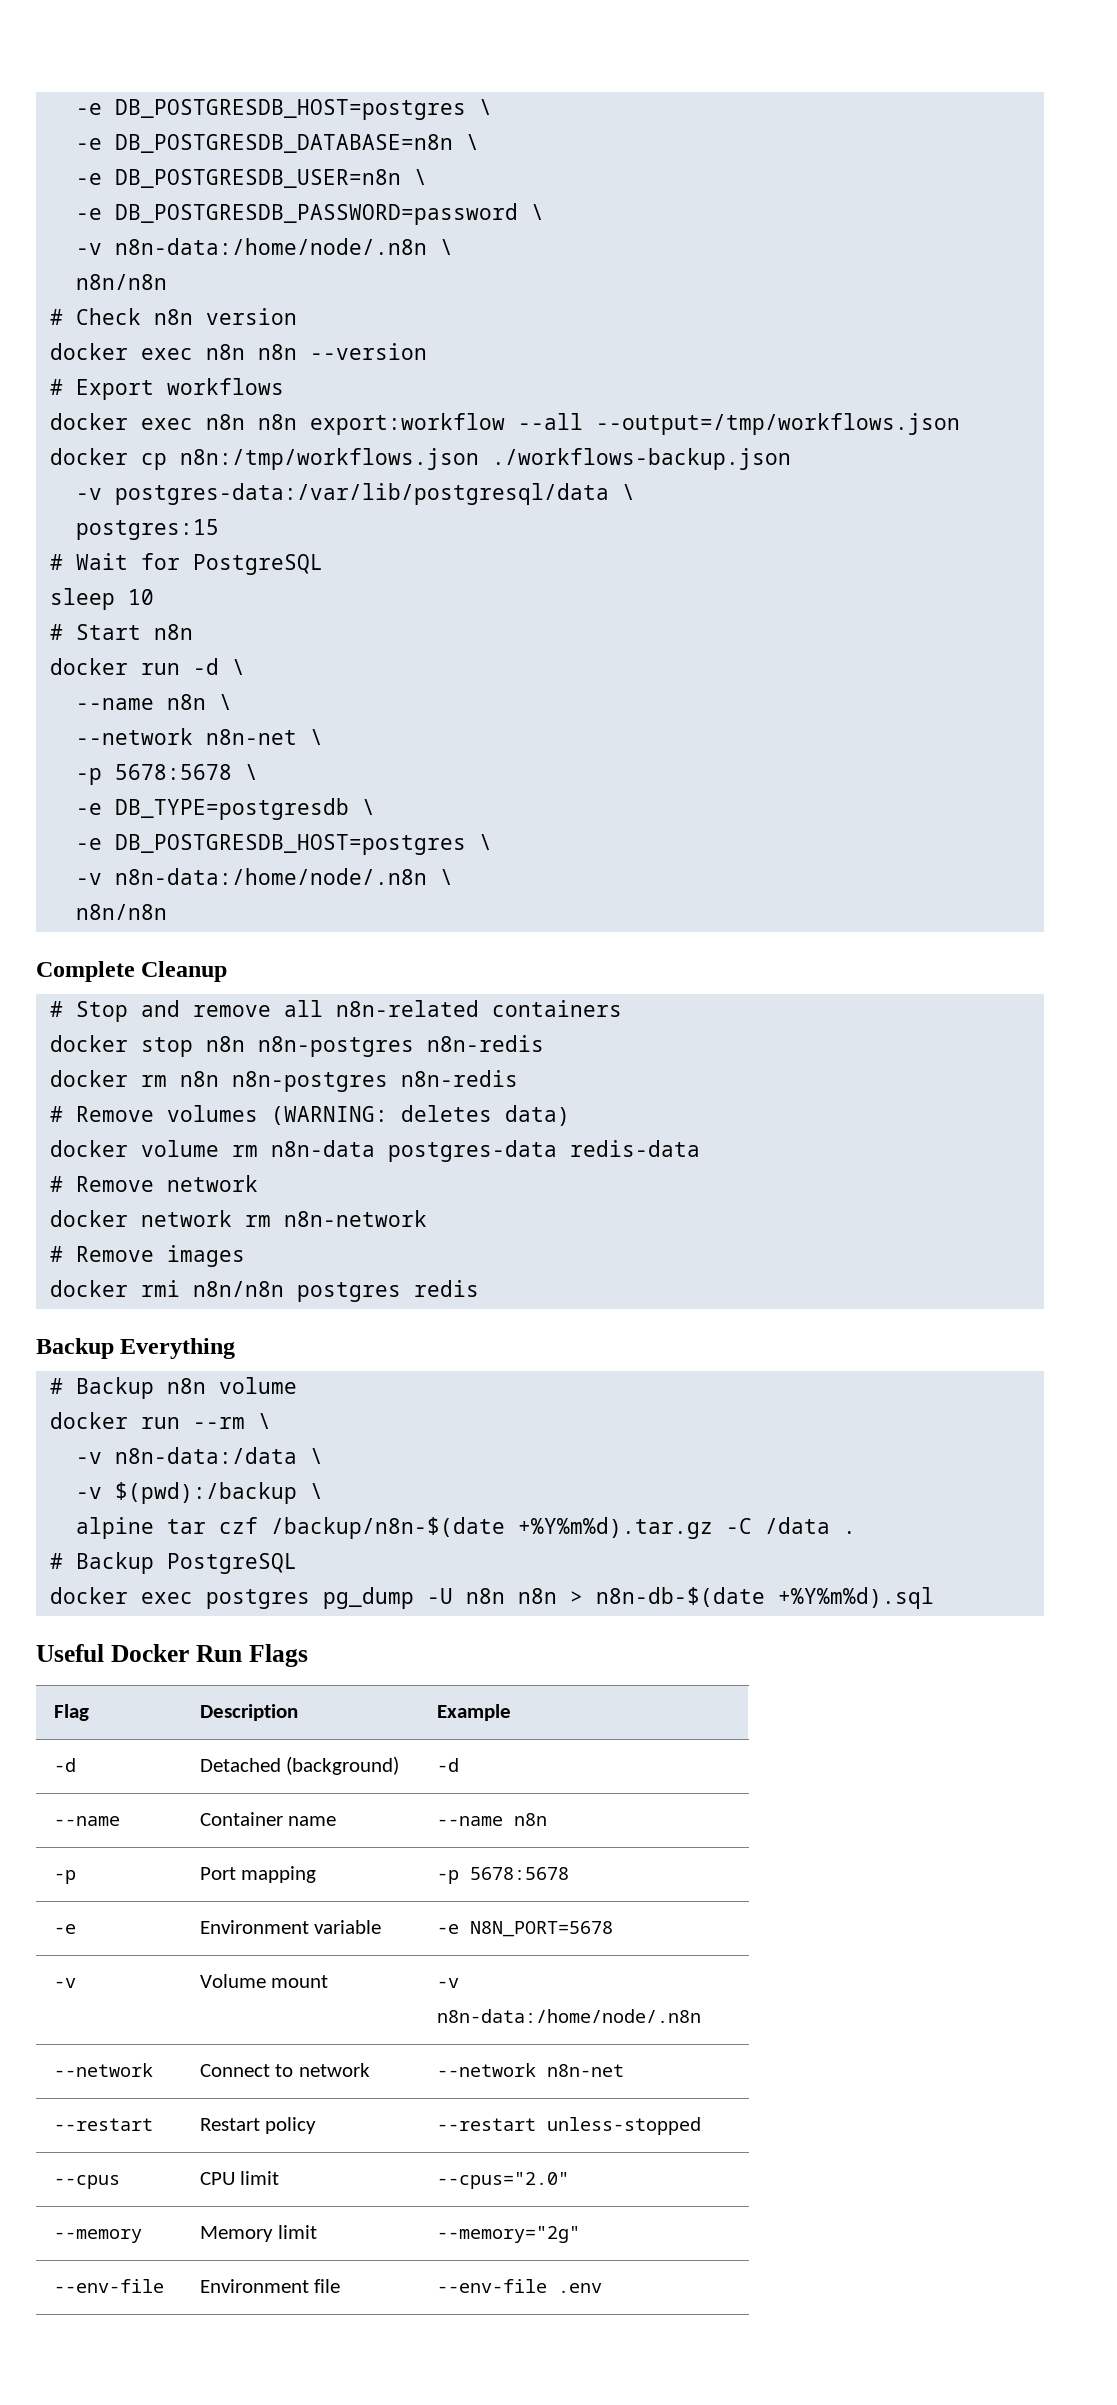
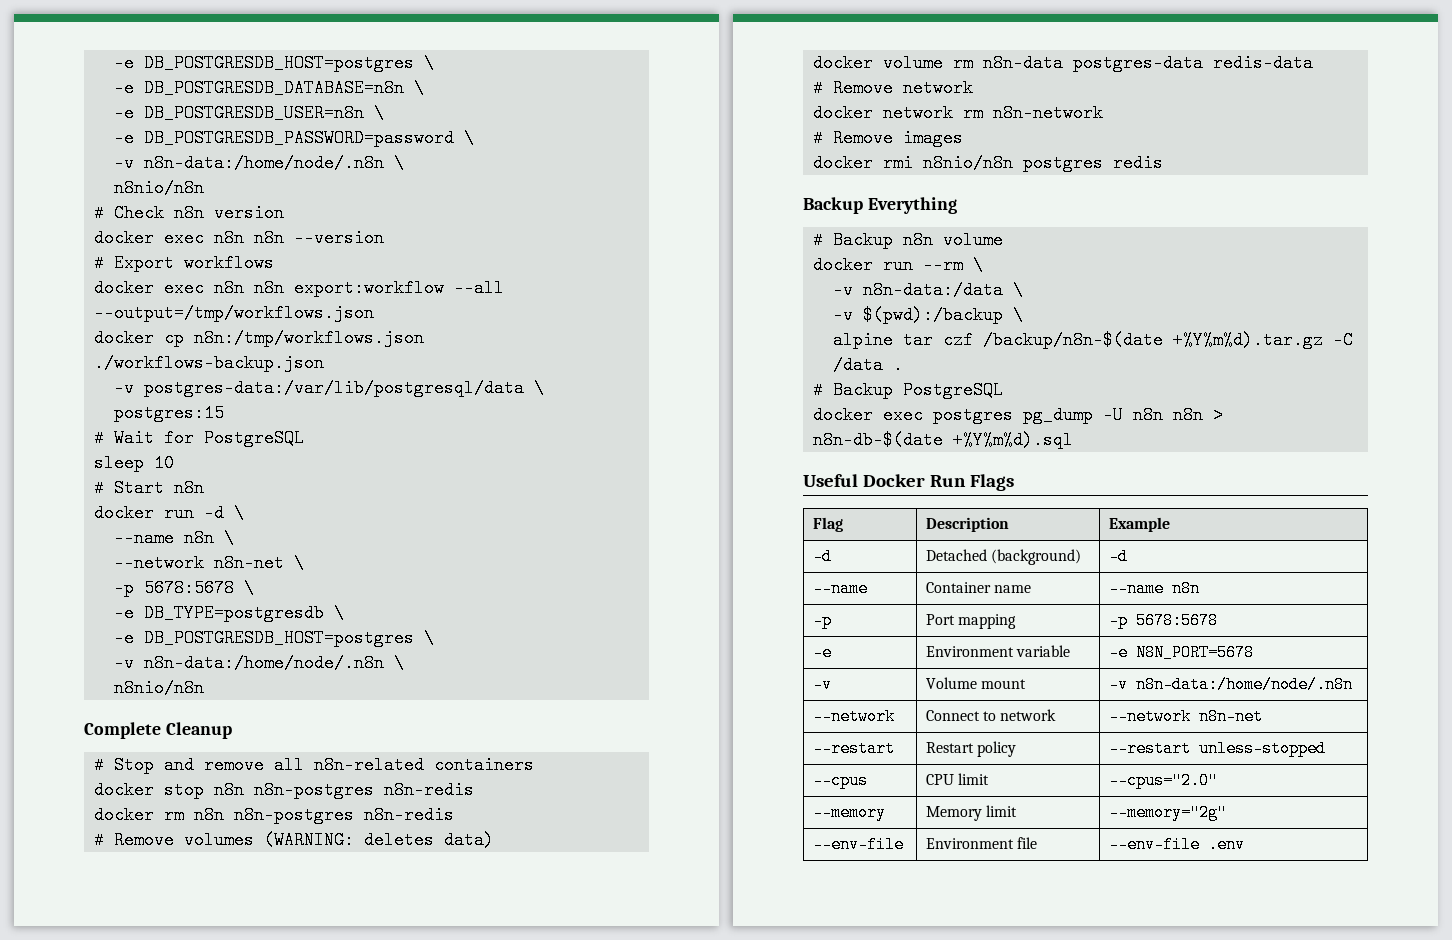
[75,274,167,290] n8n/n8n -> [114,179,205,197] n8nio/n8n
[75,904,167,920] n8n/n8n -> [114,679,205,697] n8nio/n8n
[192,1281,284,1297] n8n/n8n -> [923,154,1014,172] n8nio/n8n

